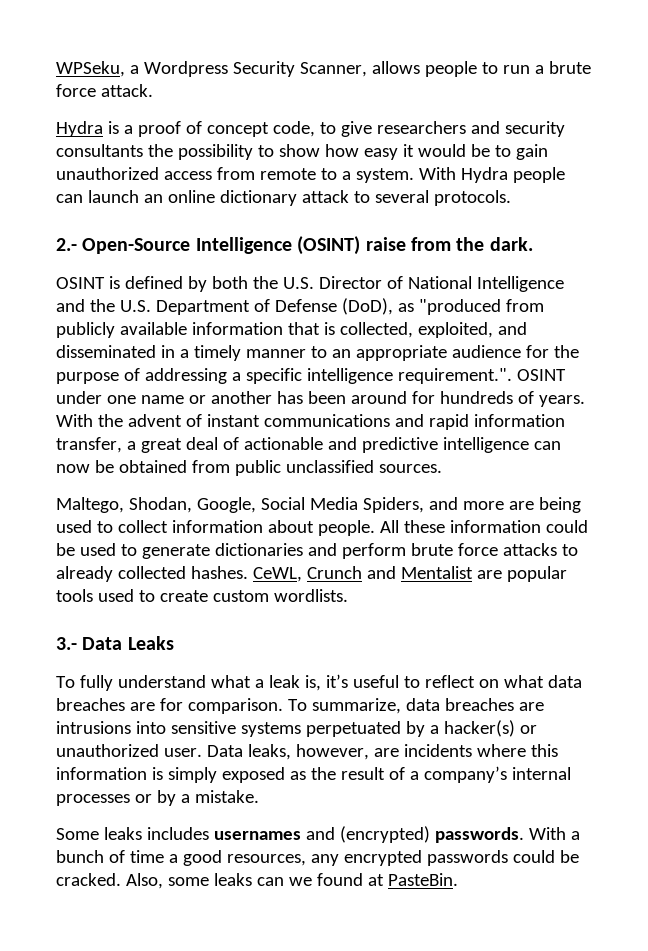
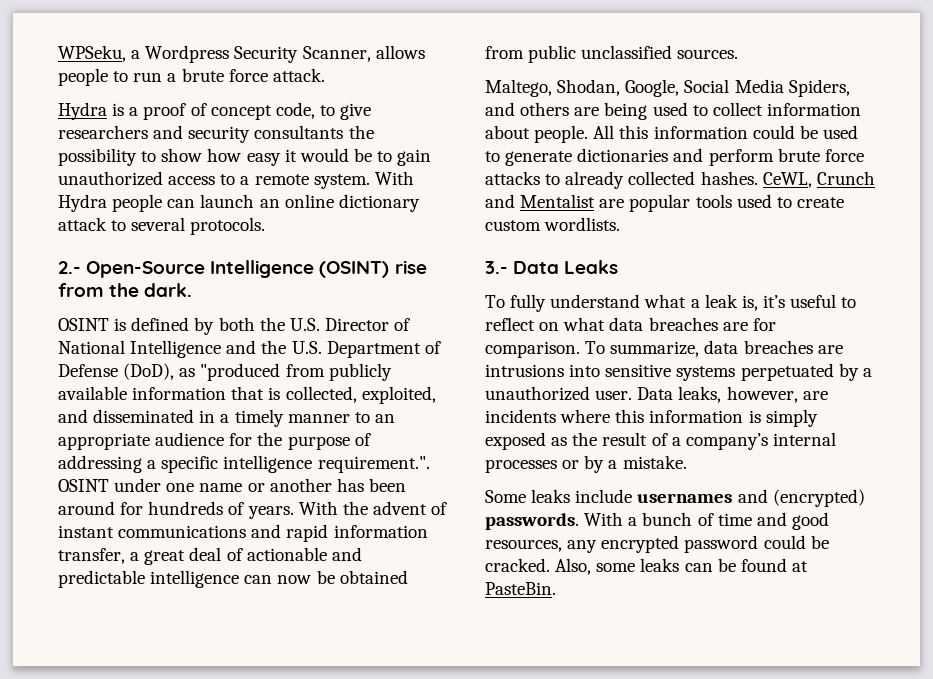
[216,167,316,180] from remote -> (216, 180) none
(351, 175) none -> [254,174,309,185] remote
[365,237,406,251] raise -> [394,260,427,274] rise
[361,437,438,453] predictive -> [58,570,145,588] predictable
[462,501,504,510] more -> [520,102,570,116] others
[403,520,445,533] these -> [619,125,649,139] this
[443,720,537,737] hacker(s) or -> (872, 372) none
[146,827,209,840] includes -> [575,489,633,503] include
[168,854,178,863] a -> [756,512,787,526] and
[426,850,508,866] passwords -> [684,535,759,553] password
[288,877,312,886] we -> [717,558,736,572] be

